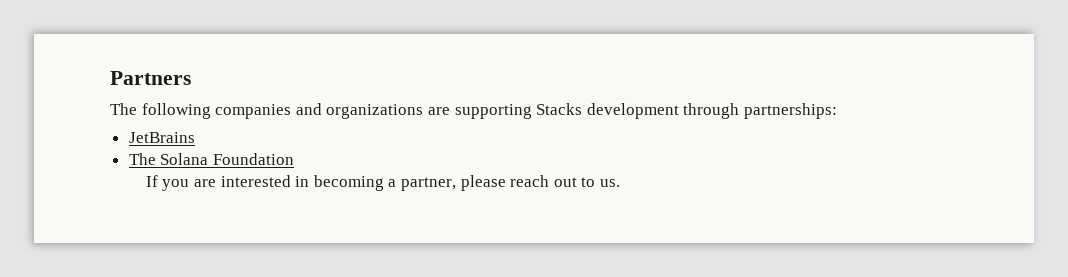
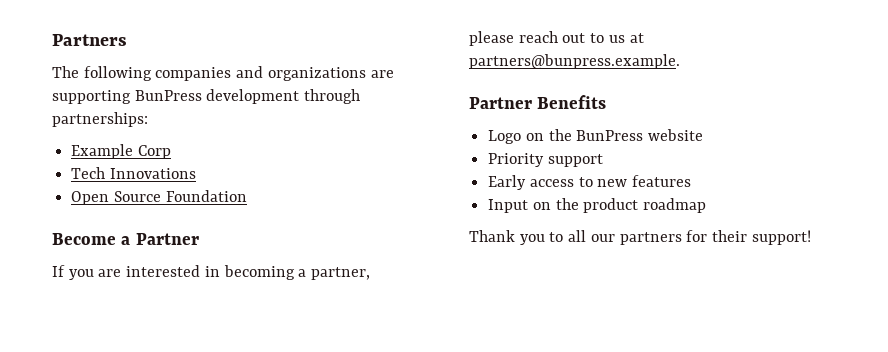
[536,103,583,115] Stacks -> [134,90,202,101] BunPress
[128,132,195,143] [128,153,294,165] JetBrains // The Solana Foundation -> [71,144,171,159] [71,167,196,179] [71,190,247,205] [52,233,199,245] Example Corp // Tech Innovations // Open Source Foundation // Become a Partner
[599,179,620,187] us. -> [608,33,644,43] [469,54,680,69] [469,95,607,109] [488,129,704,144] [488,153,603,167] [488,175,692,190] [488,198,707,213] [469,230,811,245] us at partners@bunpress.example. // Partner Benefits // Logo on the BunPress website // Priority support // Early access to new features // Input on the product roadmap // Thank you to all our partners for their support!

